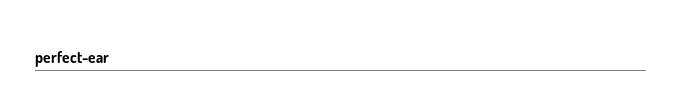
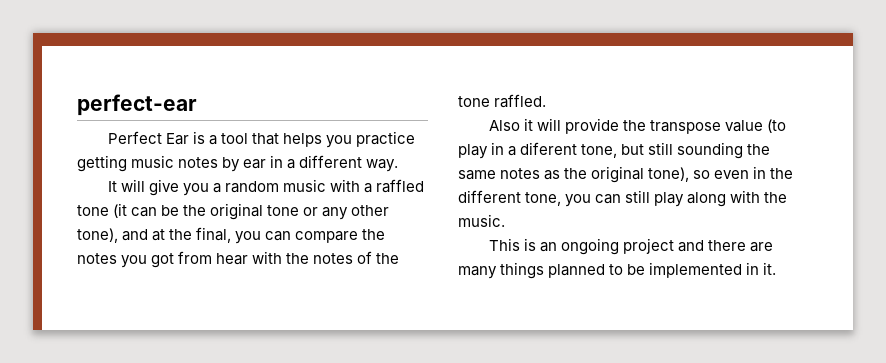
(109, 59) none -> [107,131,416,148] [77,155,399,172] [107,179,425,196] [77,203,390,220] [77,227,386,244] [77,251,400,268] [458,94,547,108] [488,118,787,134] [458,142,771,159] [458,166,794,183] [458,190,788,207] [458,214,505,227] [488,238,774,255] [458,262,777,279] // Perfect Ear is a tool that helps you practice getting music notes by ear in a different way. // It will give you a random music with a raffled tone (it can be the original tone or any other tone), and at the final, you can compare the notes you got from hear with the notes of the tone raffled. // Also it will provide the transpose value (to play in a diferent tone, but still sounding the same notes as the original tone), so even in the different tone, you can still play along with the music. // This is an ongoing project and there are many things planned to be implemented in it.

